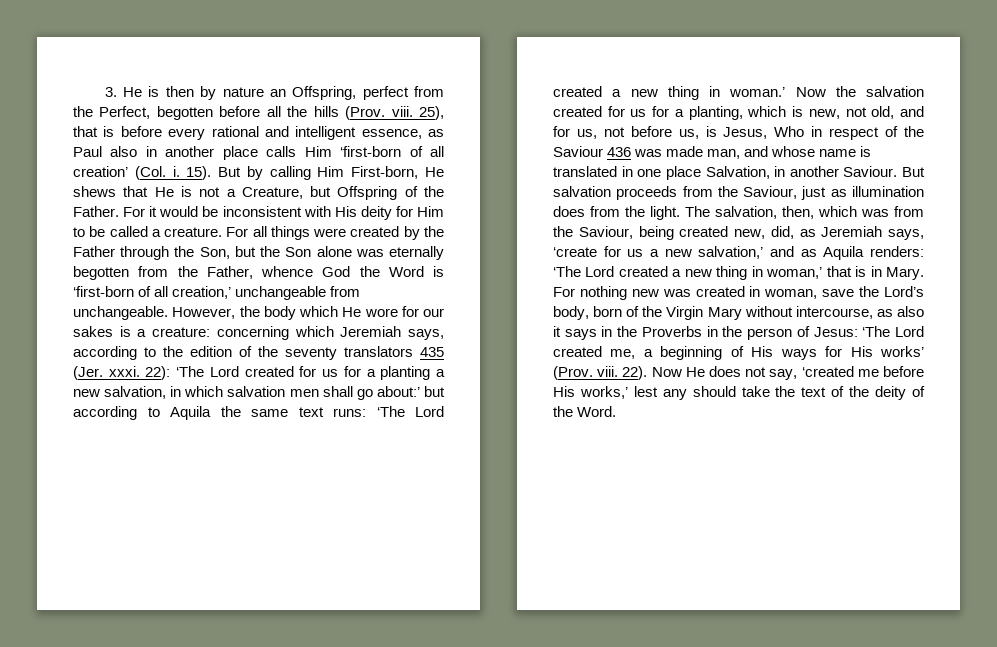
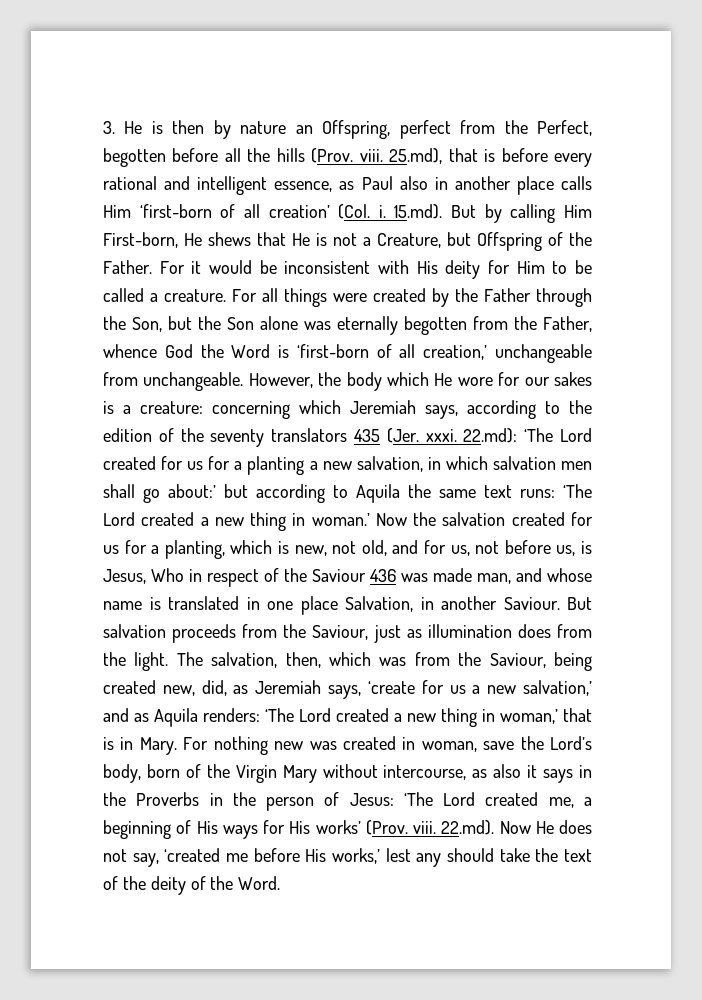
[419,106,445,120] 25), -> [389,148,443,164] 25.md),
[186,166,212,180] 15). -> [394,204,443,219] 15.md).
[145,366,171,380] 22): -> [463,428,518,443] 22.md):
[622,366,648,380] 22). -> [441,820,495,835] 22.md).

